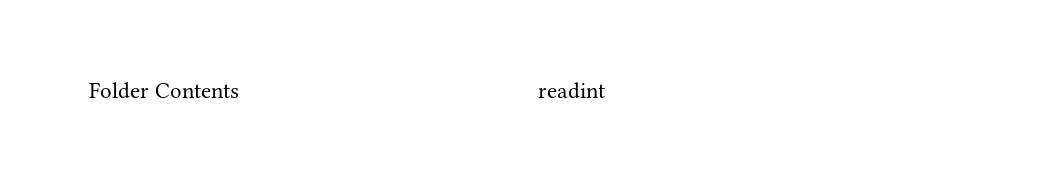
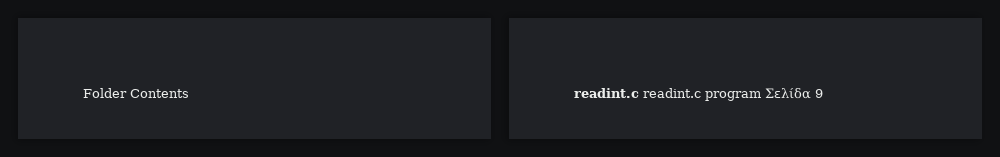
[538,82,605,99] readint -> [574,88,823,101] readint.c readint.c program Σελίδα 9

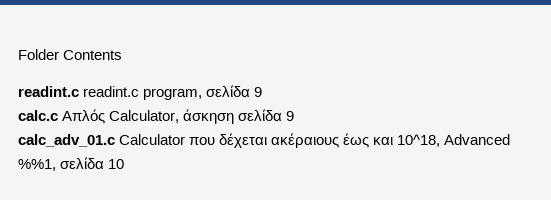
[705,88,823,101] program Σελίδα 9 -> [143,85,263,100] [18,109,295,124] [18,133,511,148] [18,157,125,171] program, σελίδα 9 // calc.c Απλός Calculator, άσκηση σελίδα 9 // calc_adv_01.c Calculator που δέχεται ακέραιους έως και 10^18, Advanced %%1, σελίδα 10

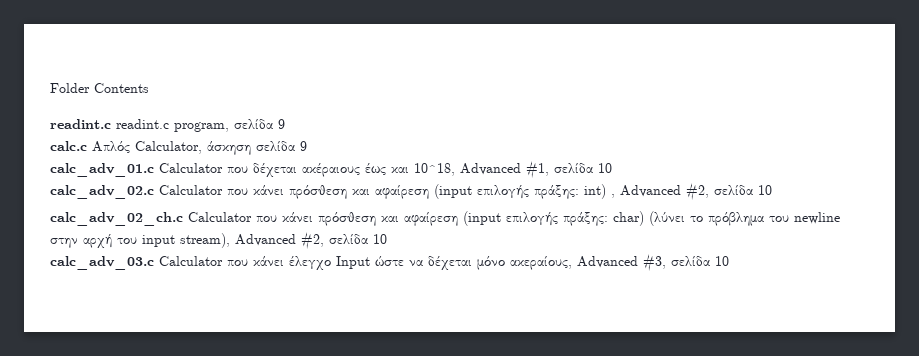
[18,157,125,171] %%1, σελίδα 10 -> [526,161,612,179] [50,183,772,201] [50,211,840,226] [50,232,387,250] [50,254,729,272] #1, σελίδα 10 // calc_adv_02.c Calculator που κάνει πρόσθεση και αφαίρεση (input επιλογής πράξης: int) , Advanced #2, σελίδα 10 // calc_adv_02_ch.c Calculator που κάνει πρόσθεση και αφαίρεση (input επιλογής πράξης: char) (λύνει το πρόβλημα του newline στην αρχή του input stream), Advanced #2, σελίδα 10 // calc_adv_03.c Calculator που κάνει έλεγχο Input ώστε να δέχεται μόνο ακεραίους, Advanced #3, σελίδα 10

